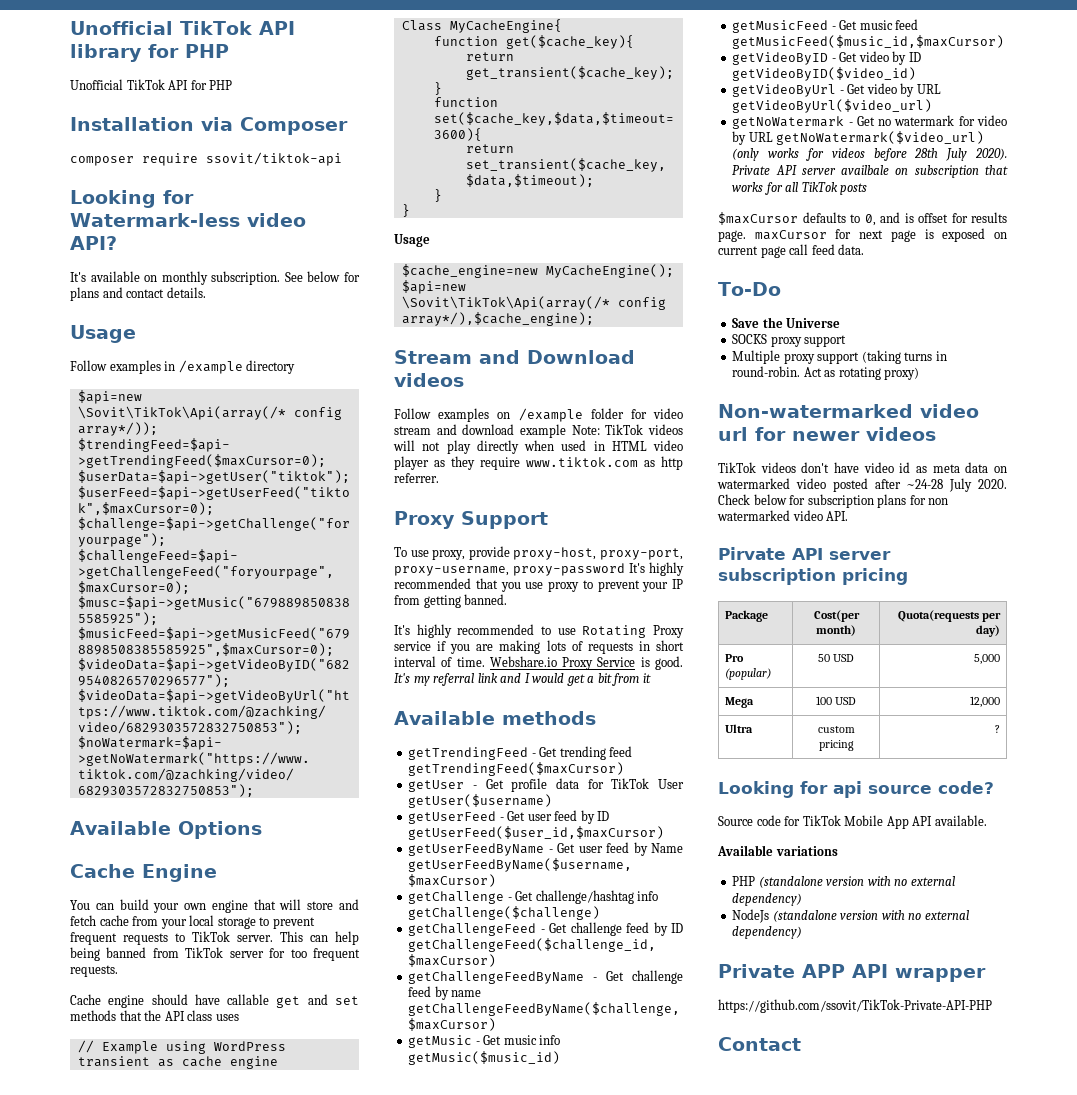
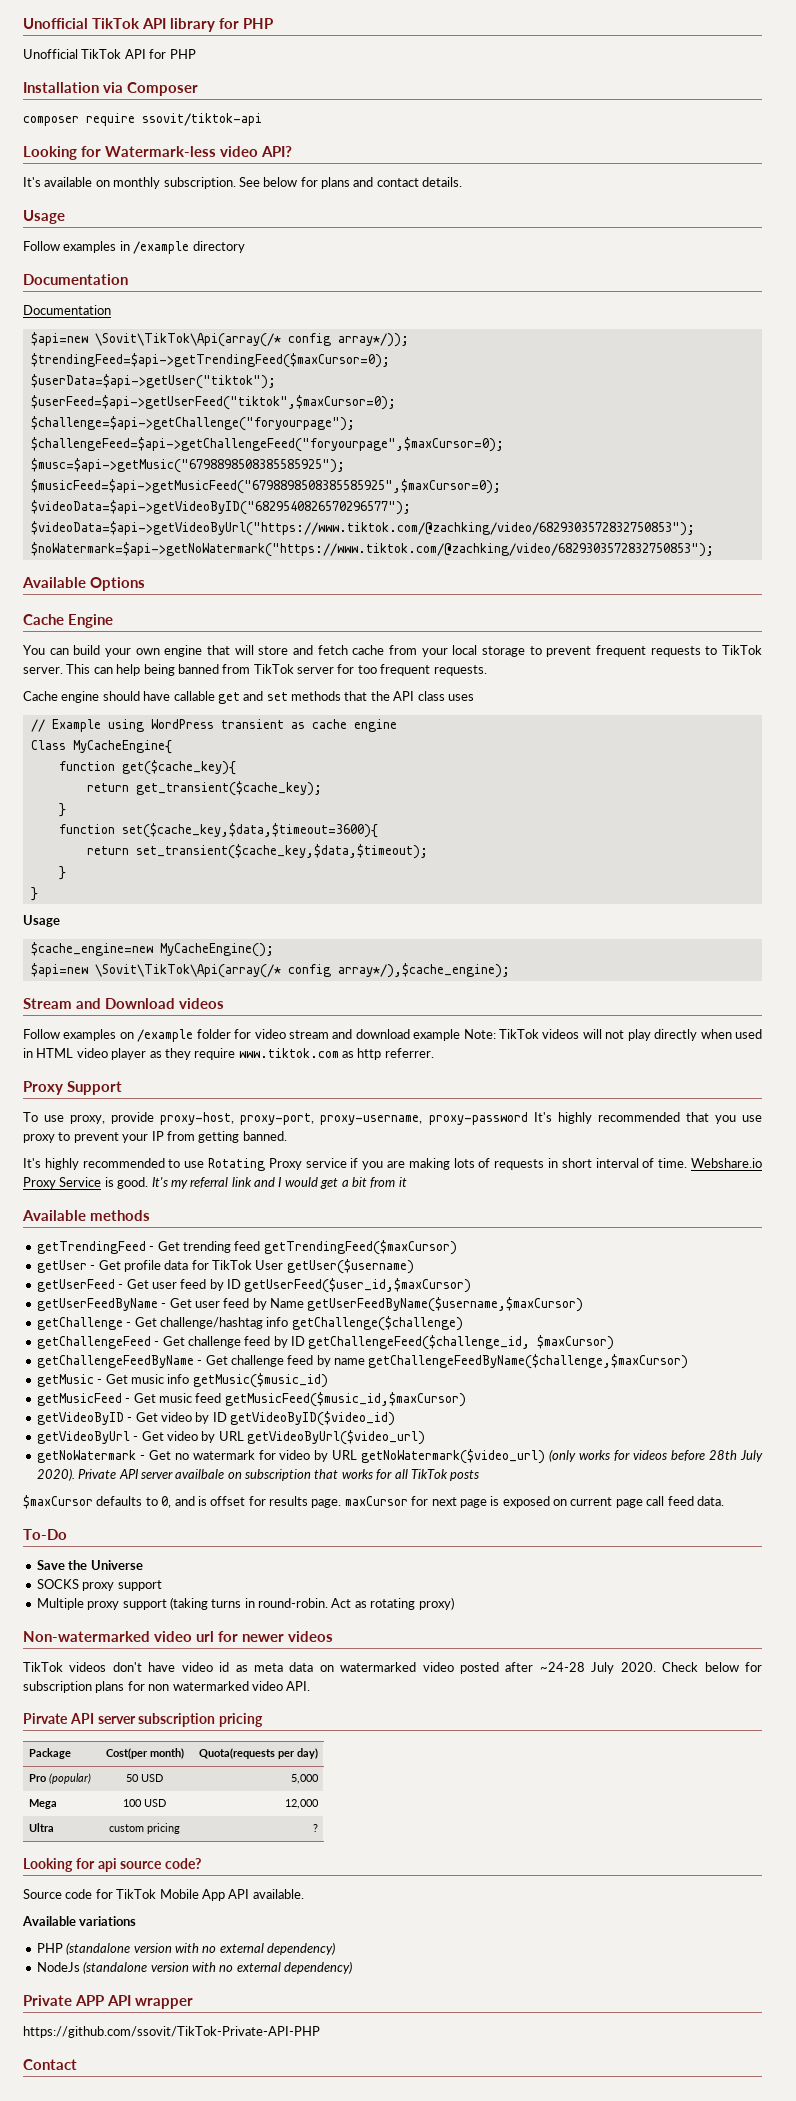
(296, 367) none -> [23,274,128,285] [23,305,111,315] // Documentation // Documentation

